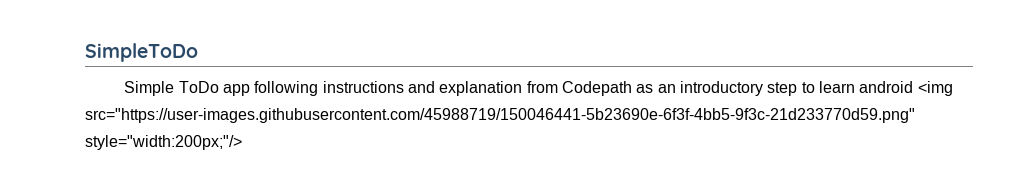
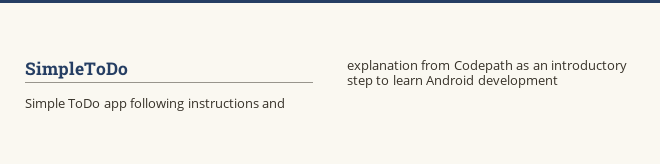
[859,81,953,96] [85,108,915,123] [85,135,242,150] android <img src="https://user-images.githubusercontent.com/45988719/150046441-5b23690e-6f3f-4bb5-9f3c-21d233770d59.png" style="width:200px;"/> -> [426,75,558,88] Android development

